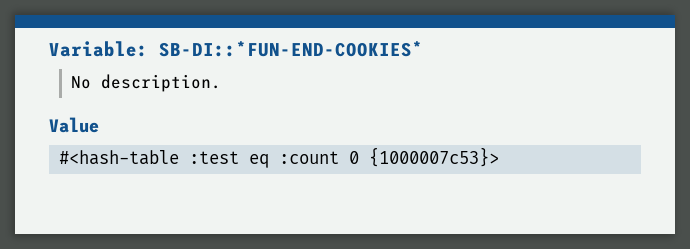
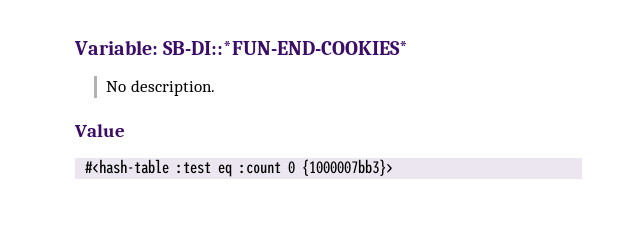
[369,147,500,167] {1000007c53}> -> [302,159,394,176] {1000007bb3}>

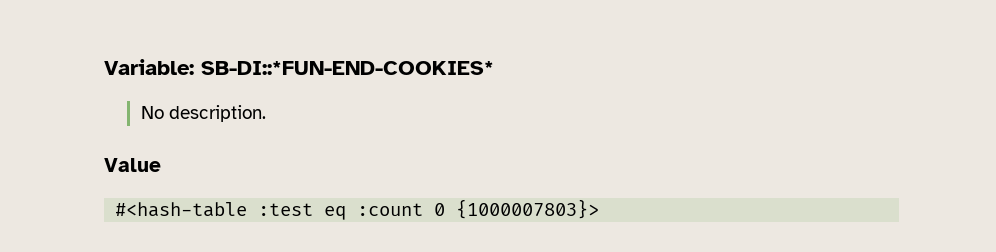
[302,159,394,176] {1000007bb3}> -> [456,199,600,219] {1000007803}>

